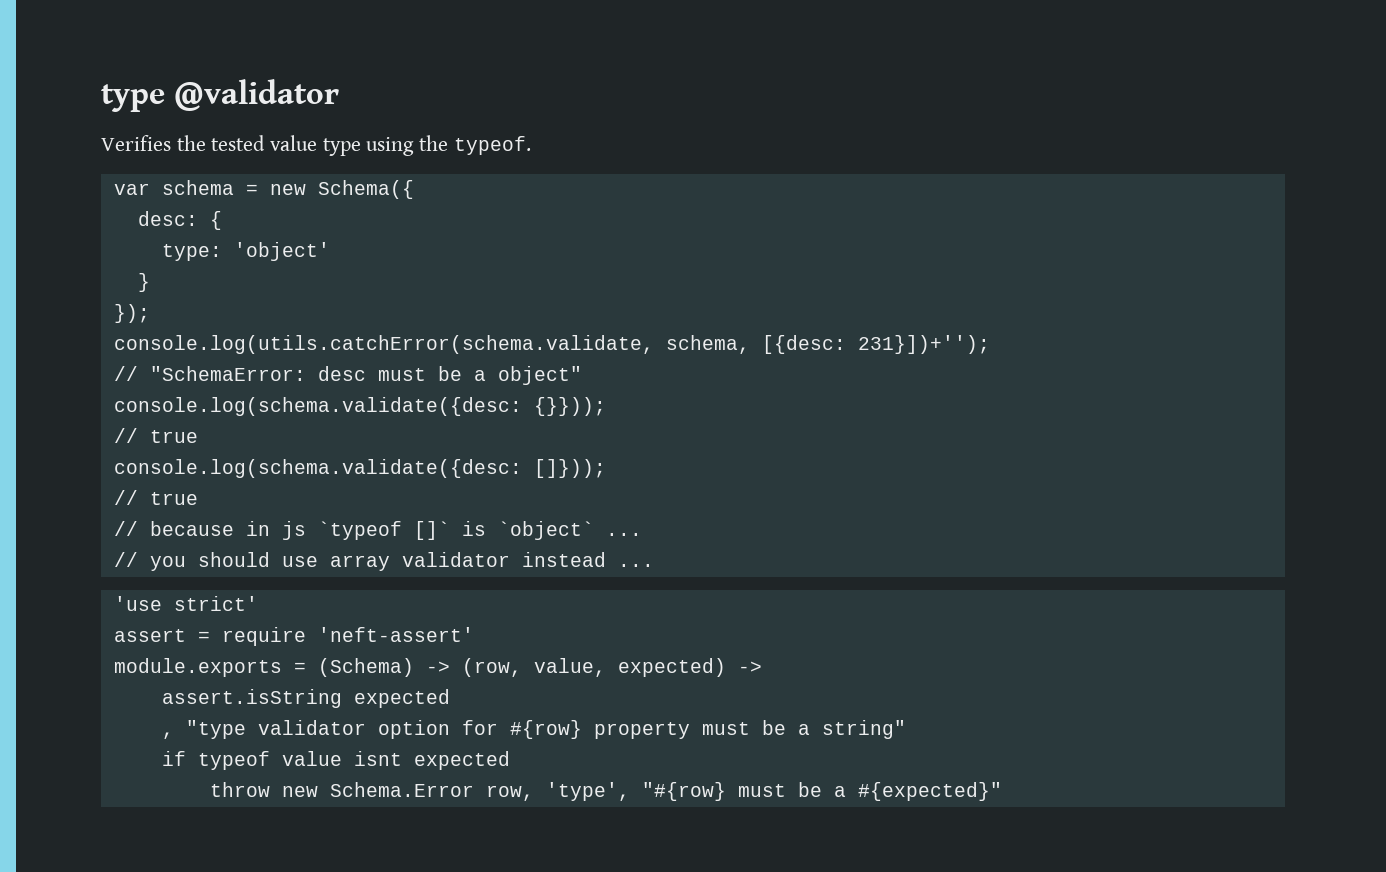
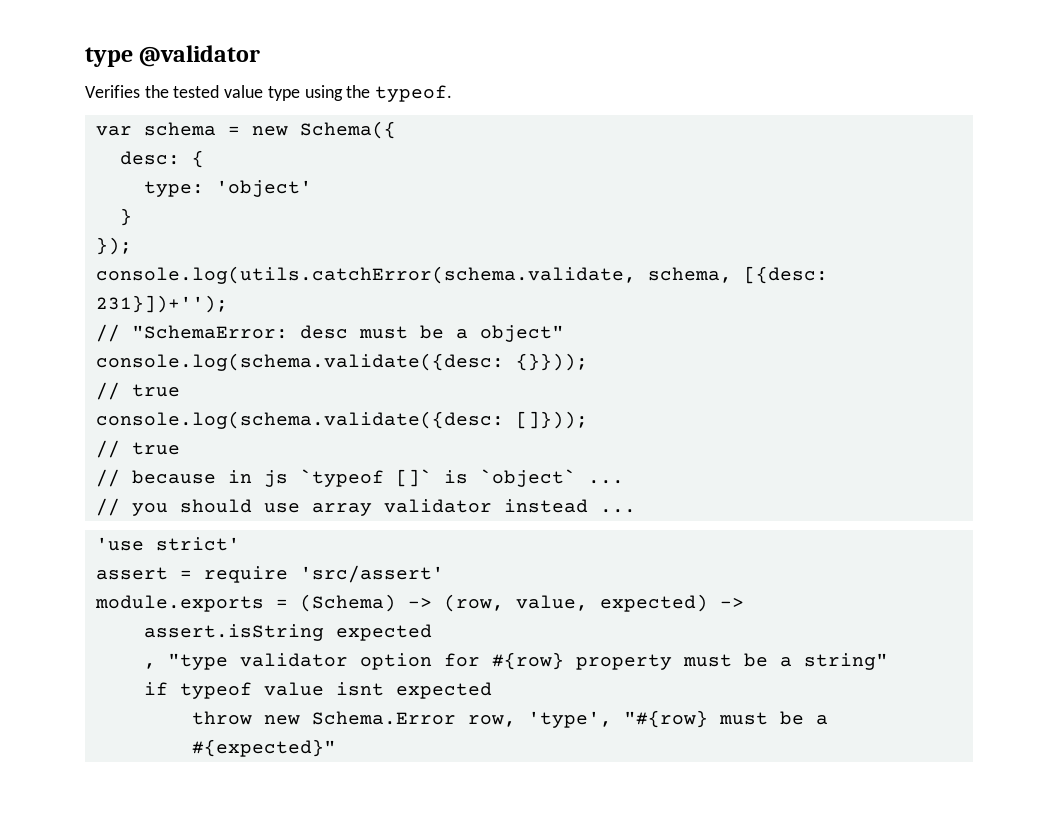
[317,627,474,642] 'neft-assert' -> [299,565,444,583] 'src/assert'

